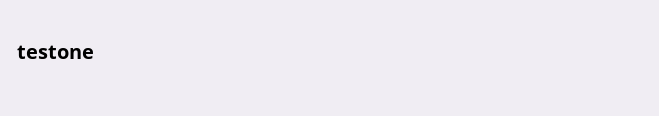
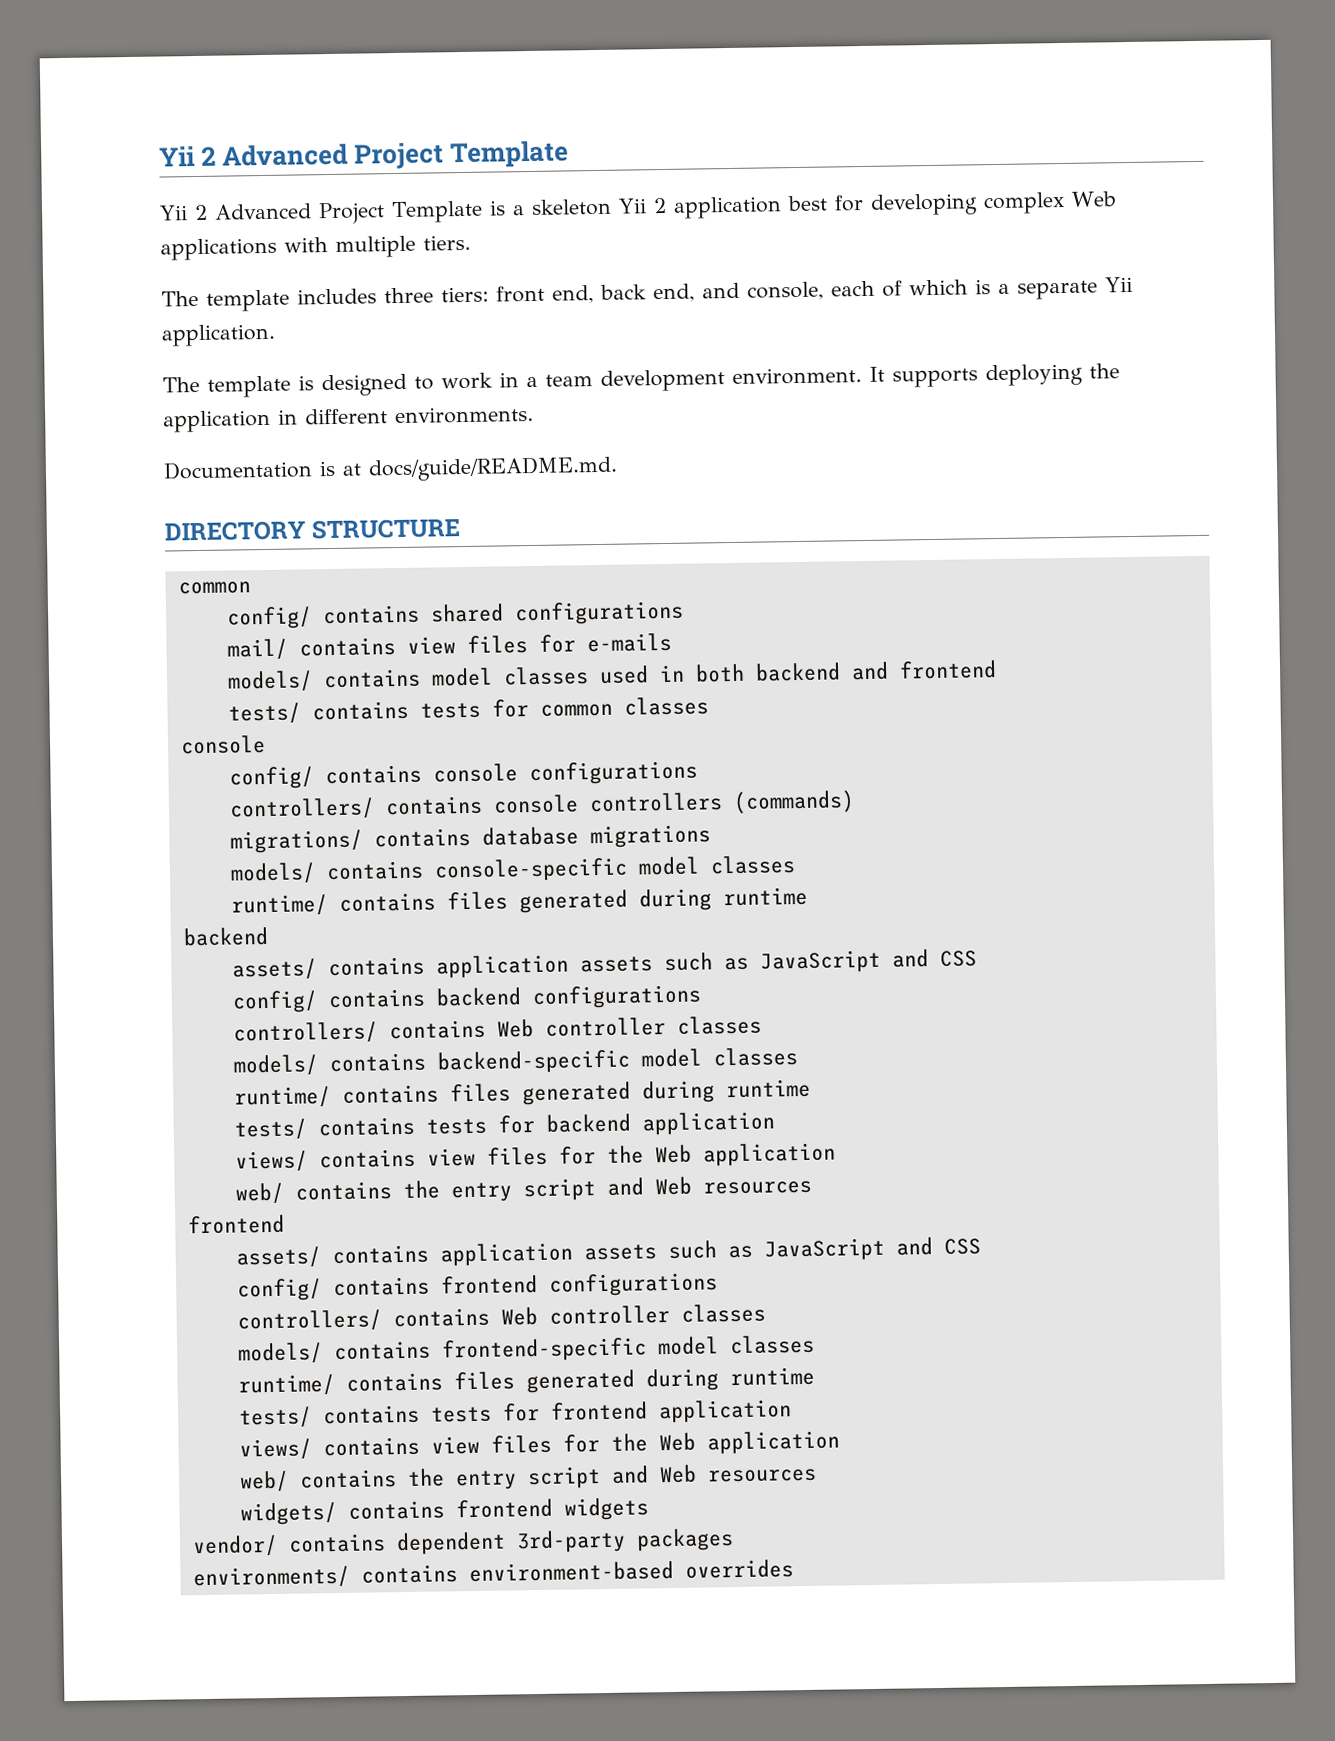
[17,45,94,59] testone -> [159,140,570,170] [159,191,1117,225] [160,234,471,261] [161,276,1133,312] [161,323,276,347] [162,363,1120,398] [163,405,534,433] [163,455,618,482] [164,518,461,542] [177,581,251,595] [226,600,684,630] [226,632,672,660] [226,660,997,692] [227,696,709,724] [179,735,266,755] [228,760,698,790] [228,790,855,820] [229,824,711,854] [229,855,796,884] [230,886,808,916] [182,927,269,947] [231,949,977,980] [231,984,702,1014] [232,1015,762,1044] [232,1047,798,1076] [233,1078,811,1108] [233,1111,775,1140] [234,1142,836,1172] [234,1176,812,1204] [187,1214,285,1235] [235,1237,981,1268] [236,1272,718,1302] [236,1303,766,1332] [237,1334,815,1364] [237,1366,815,1396] [238,1399,792,1428] [238,1430,840,1460] [238,1464,817,1492] [239,1497,649,1526] [191,1528,734,1557] [192,1559,794,1589] Yii 2 Advanced Project Template // Yii 2 Advanced Project Template is a skeleton Yii 2 application best for developing complex Web applications with multiple tiers. // The template includes three tiers: front end, back end, and console, each of which is a separate Yii application. // The template is designed to work in a team development environment. It supports deploying the application in different environments. // Documentation is at docs/guide/README.md. // DIRECTORY STRUCTURE // common // config/ contains shared configurations // mail/ contains view files for e-mails // models/ contains model classes used in both backend and frontend // tests/ contains tests for common classes // console // config/ contains console configurations // controllers/ contains console controllers (commands) // migrations/ contains database migrations // models/ contains console-specific model classes // runtime/ contains files generated during runtime // backend // assets/ contains application assets such as JavaScript and CSS // config/ contains backend configurations // controllers/ contains Web controller classes // models/ contains backend-specific model classes // runtime/ contains files generated during runtime // tests/ contains tests for backend application // views/ contains view files for the Web application // web/ contains the entry script and Web resources // frontend // assets/ contains application assets such as JavaScript and CSS // config/ contains frontend configurations // controllers/ contains Web controller classes // models/ contains frontend-specific model classes // runtime/ contains files generated during runtime // tests/ contains tests for frontend application // views/ contains view files for the Web application // web/ contains the entry script and Web resources // widgets/ contains frontend widgets // vendor/ contains dependent 3rd-party packages // environments/ contains environment-based overrides

